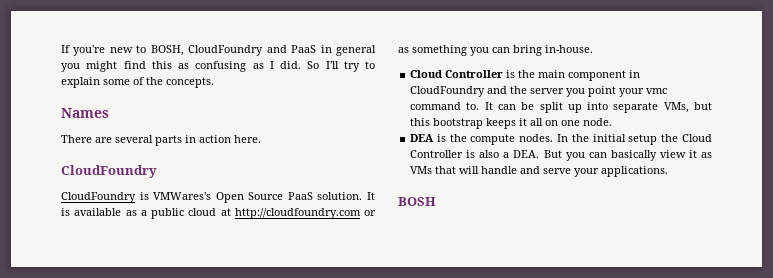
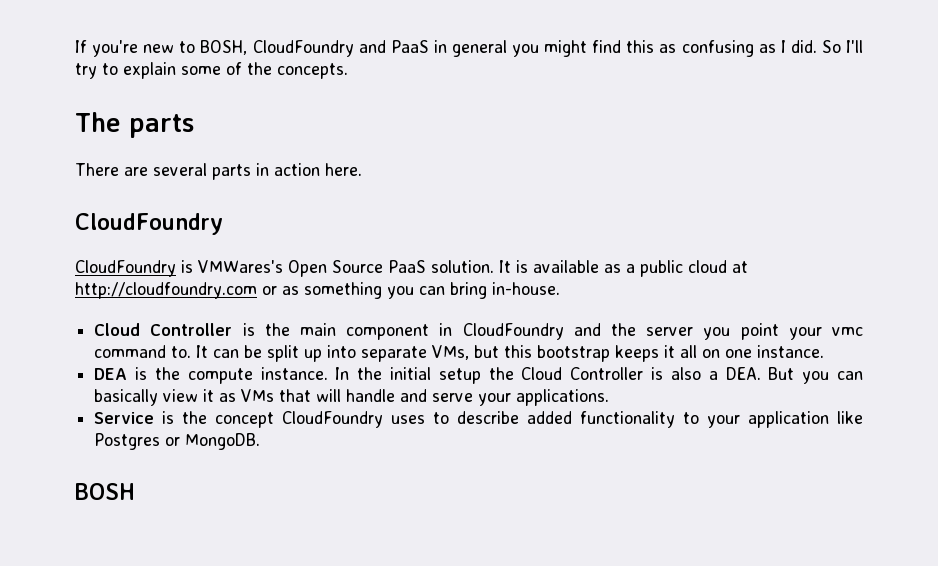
[61,108,109,118] Names -> [75,112,194,138] The parts
[583,118,613,126] node. -> [757,345,825,358] instance.
[519,134,554,142] nodes. -> [260,367,328,380] instance.
(669, 171) none -> [94,411,864,428] [94,433,261,450] // Service is the concept CloudFoundry uses to describe added functionality to your application like Postgres or MongoDB.

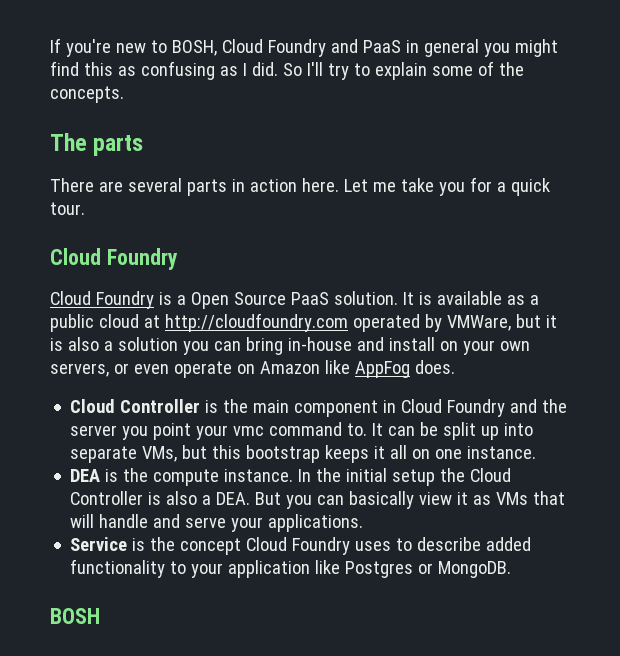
[252,40,354,57] CloudFoundry -> [221,39,326,57] Cloud Foundry
[75,213,223,235] [75,260,283,277] // CloudFoundry // CloudFoundry is VMWares's -> [343,177,550,196] [50,202,85,215] [50,248,178,270] [50,291,186,309] Let me take you for a quick tour. // Cloud Foundry // Cloud Foundry is a
[261,282,560,299] or as something you can bring in-house. -> [352,314,557,332] [50,337,530,355] [50,360,455,378] operated by VMWare, but it is also a solution you can bring in-house and install on your own servers, or even operate on Amazon like AppFog does.
[462,323,564,340] CloudFoundry -> [401,399,506,417] Cloud Foundry
[282,411,384,428] CloudFoundry -> [246,537,351,555] Cloud Foundry

